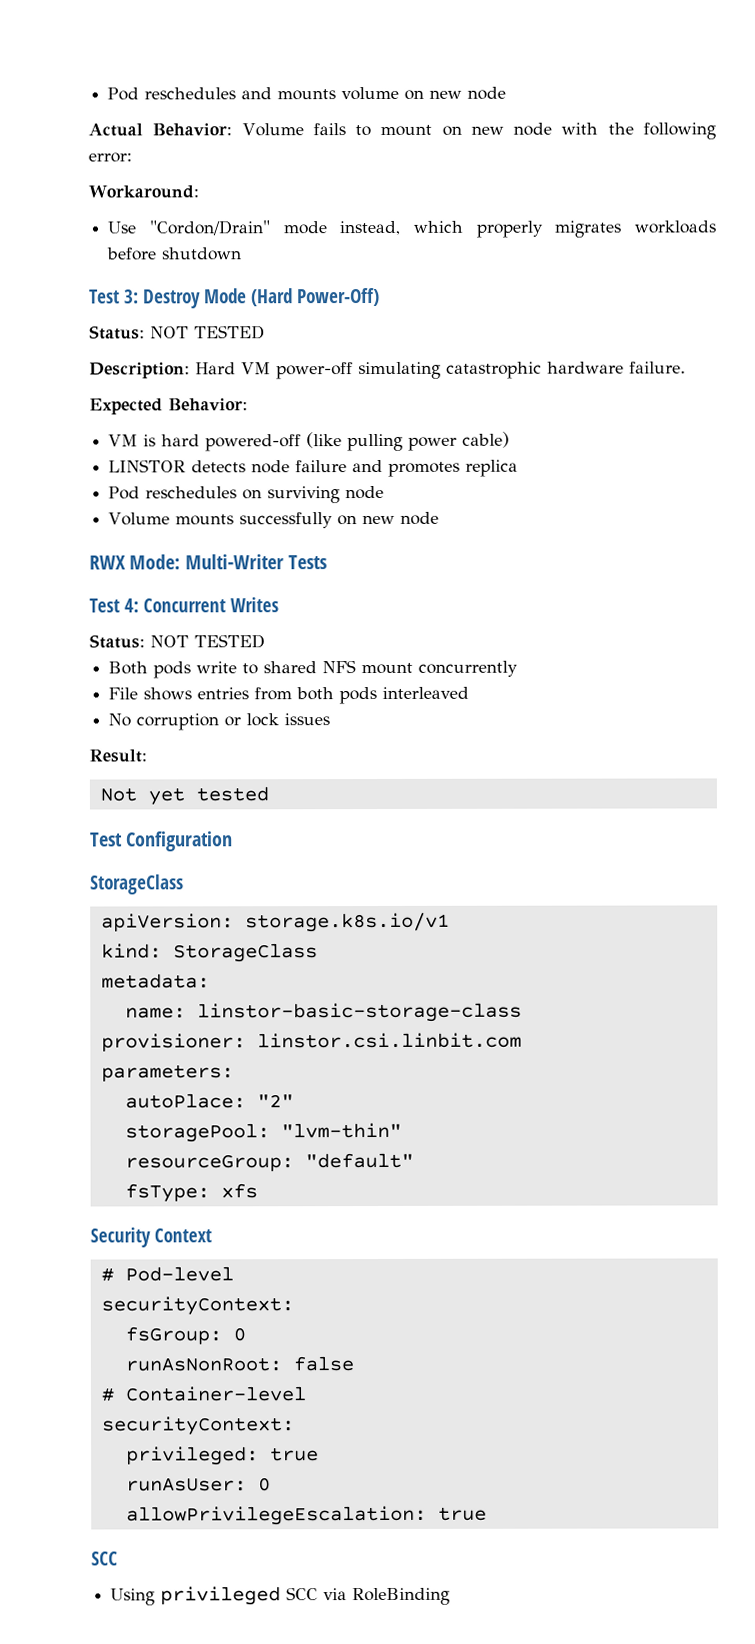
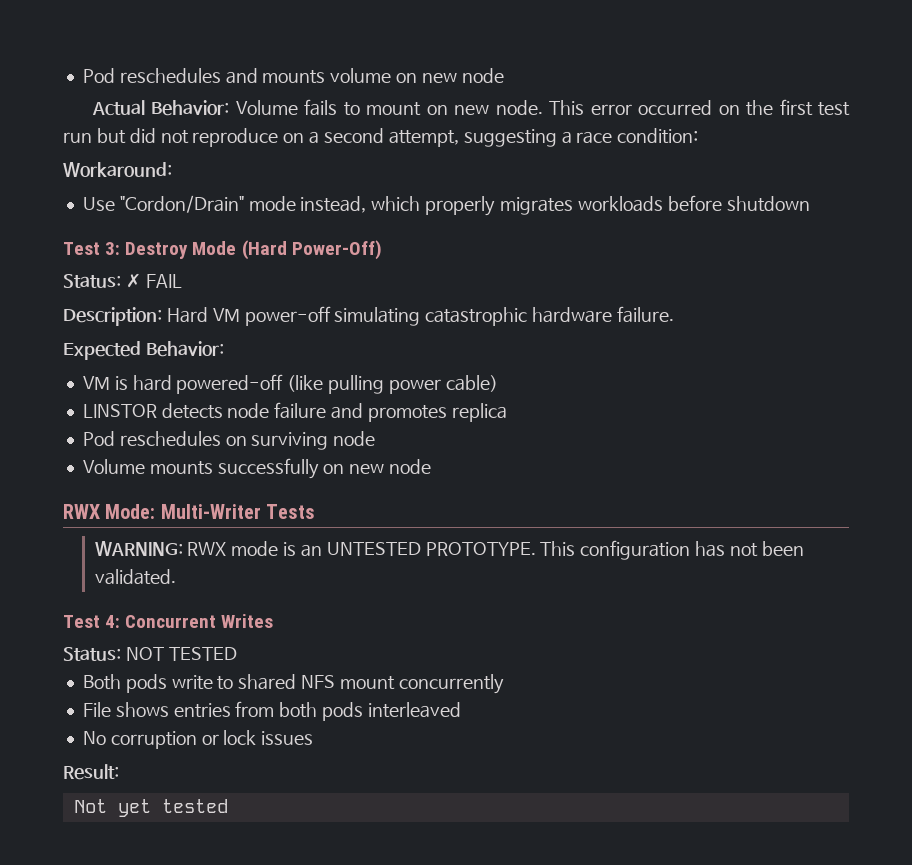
[513,122,717,140] [88,152,132,163] node with the following error: -> [495,99,850,116] [63,128,699,147] node. This error occurred on the first test run but did not reproduce on a second attempt, suggesting a race condition:
[150,325,265,340] NOT TESTED -> [125,273,182,288] ✗ FAIL
(328, 562) none -> [94,540,804,560] [94,569,176,585] // WARNING: RWX mode is an UNTESTED PROTOTYPE. This configuration has not been validated.
[90,831,234,852] [90,874,184,895] [100,912,450,933] [100,943,318,963] [100,973,210,989] [124,1002,522,1023] [100,1032,522,1052] [100,1064,234,1082] [124,1093,294,1109] [124,1122,402,1143] [124,1152,414,1172] [124,1183,258,1203] [90,1227,212,1248] [100,1266,234,1282] [100,1296,294,1316] [124,1326,246,1345] [124,1356,354,1372] [100,1386,307,1402] [101,1416,295,1436] [125,1446,319,1466] [125,1477,271,1492] [125,1505,487,1526] [91,1551,118,1566] [110,1586,451,1606] // Test Configuration // StorageClass // apiVersion: storage.k8s.io/v1 // kind: StorageClass // metadata: // name: linstor-basic-storage-class // provisioner: linstor.csi.linbit.com // parameters: // autoPlace: "2" // storagePool: "lvm-thin" // resourceGroup: "default" // fsType: xfs // Security Context // # Pod-level // securityContext: // fsGroup: 0 // runAsNonRoot: false // # Container-level // securityContext: // privileged: true // runAsUser: 0 // allowPrivilegeEscalation: true // SCC // Using privileged SCC via RoleBinding -> (228, 806) none

